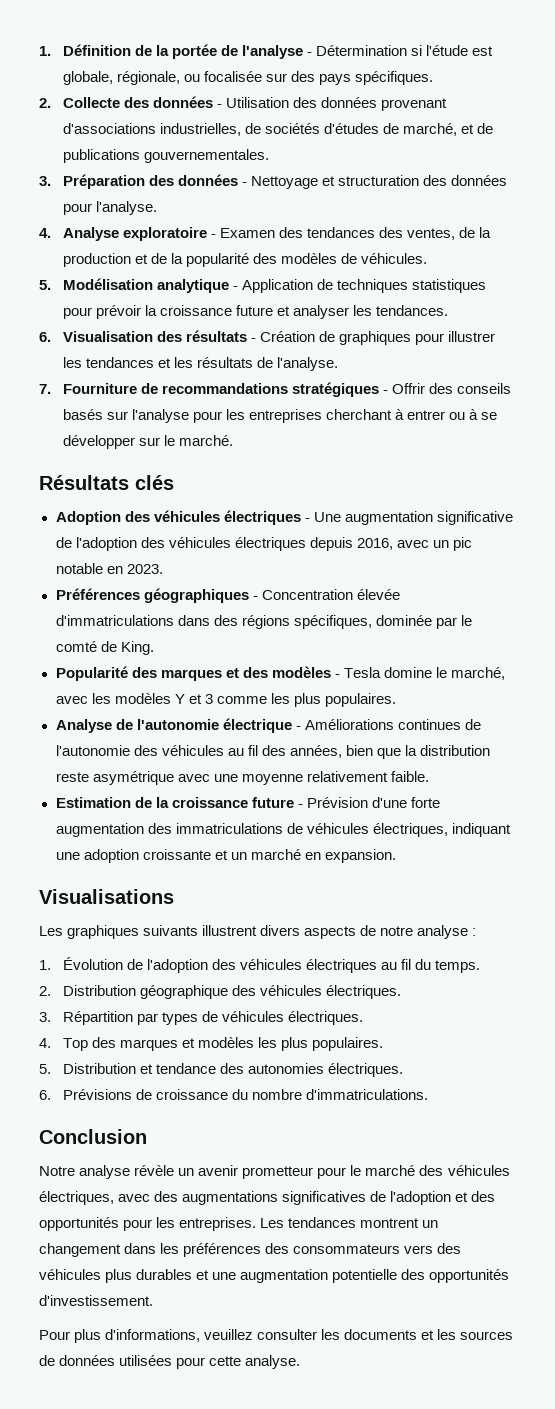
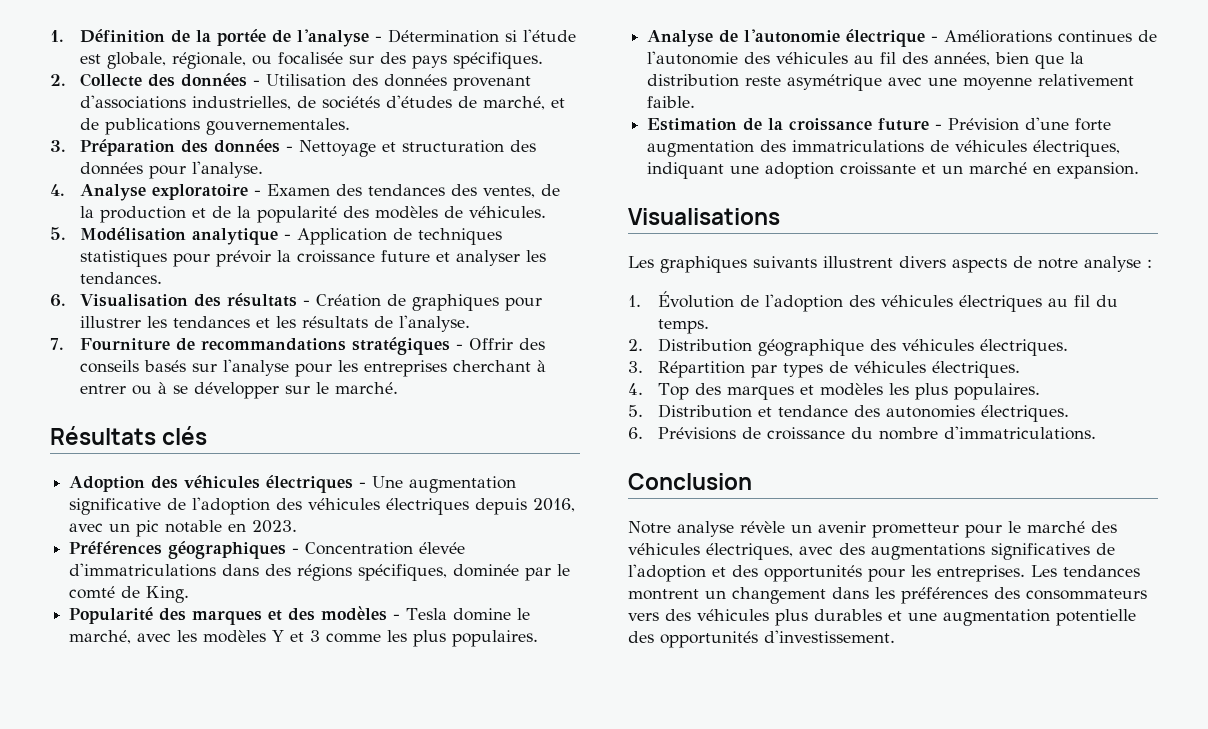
[39,1329,514,1343] [39,1355,301,1369] // Pour plus d'informations, veuillez consulter les documents et les sources de données utilisées pour cette analyse. -> (895, 636) none

